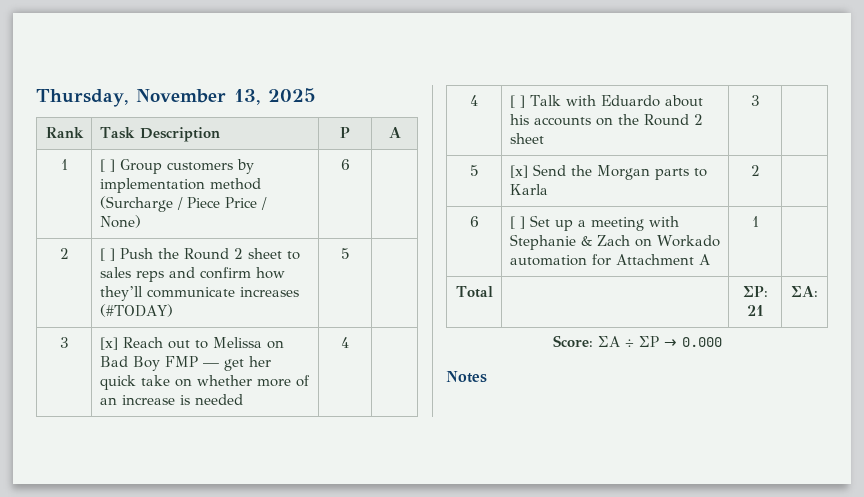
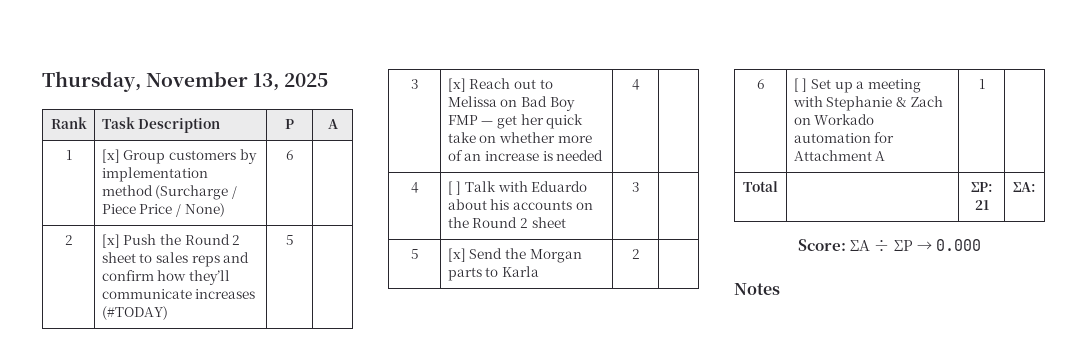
[99,159,115,172] [ ] -> [101,149,120,163] [x]
[99,248,115,261] [ ] -> [101,234,120,248] [x]

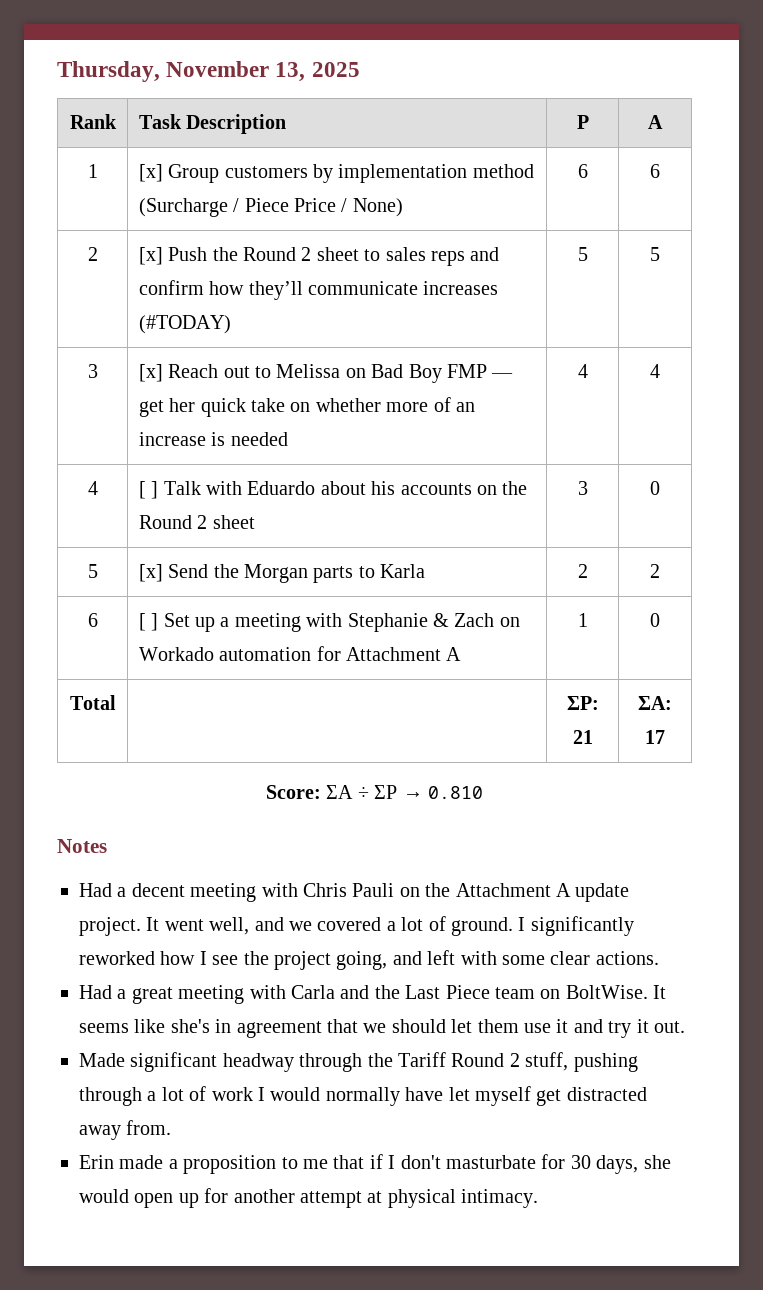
(294, 155) none -> [650,164,660,178] 6
(294, 240) none -> [650,247,660,261] 5
(640, 84) none -> [650,364,660,378] 4
(640, 187) none -> [650,481,660,495] 0
(640, 254) none -> [650,564,660,578] 2
(985, 84) none -> [650,613,660,627] 0
(1036, 187) none -> [645,730,665,744] 17
[935,239,981,251] 0.000 -> [427,786,483,799] 0.810
(780, 289) none -> [79,883,630,902] [79,916,634,936] [79,950,659,970] [79,985,667,1004] [79,1019,685,1038] [79,1052,638,1072] [79,1086,647,1106] [79,1120,172,1140] [79,1154,671,1174] [79,1188,539,1208] // Had a decent meeting with Chris Pauli on the Attachment A update project. It went well, and we covered a lot of ground. I significantly reworked how I see the project going, and left with some clear actions. // Had a great meeting with Carla and the Last Piece team on BoltWise. It seems like she's in agreement that we should let them use it and try it out. // Made significant headway through the Tariff Round 2 stuff, pushing through a lot of work I would normally have let myself get distracted away from. // Erin made a proposition to me that if I don't masturbate for 30 days, she would open up for another attempt at physical intimacy.

